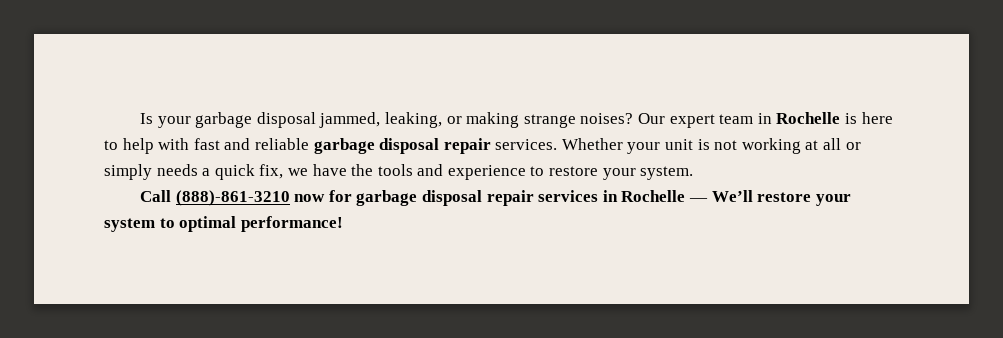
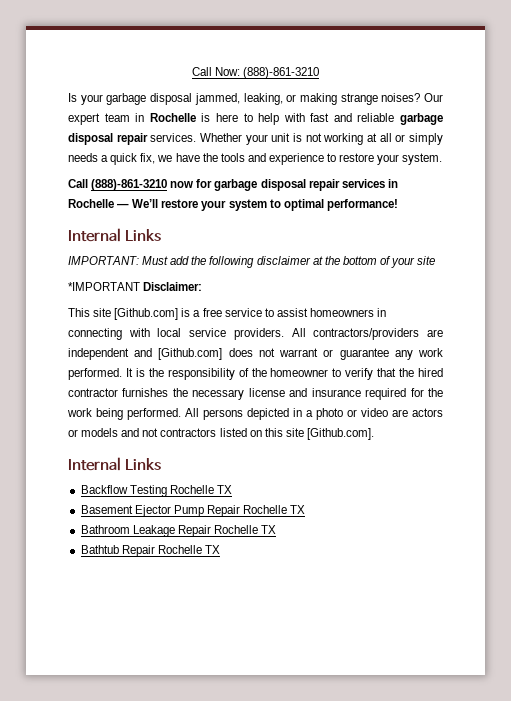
(140, 118) none -> [191,67,320,79] Call Now: (888)-861-3210 //
(343, 224) none -> [68,228,162,242] [68,256,436,268] [68,282,203,291] [68,308,387,320] [68,328,444,340] [68,348,444,360] [68,368,444,380] [68,388,443,400] [67,408,443,420] [68,428,374,440] [68,457,162,471] [80,485,232,497] [80,505,306,517] [80,525,277,537] [80,545,220,557] // Internal Links // IMPORTANT: Must add the following disclaimer at the bottom of your site // *IMPORTANT Disclaimer: // This site [Github.com] is a free service to assist homeowners in connecting with local service providers. All contractors/providers are independent and [Github.com] does not warrant or guarantee any work performed. It is the responsibility of the homeowner to verify that the hired contractor furnishes the necessary license and insurance required for the work being performed. All persons depicted in a photo or video are actors or models and not contractors listed on this site [Github.com]. // Internal Links // Backflow Testing Rochelle TX // Basement Ejector Pump Repair Rochelle TX // Bathroom Leakage Repair Rochelle TX // Bathtub Repair Rochelle TX

